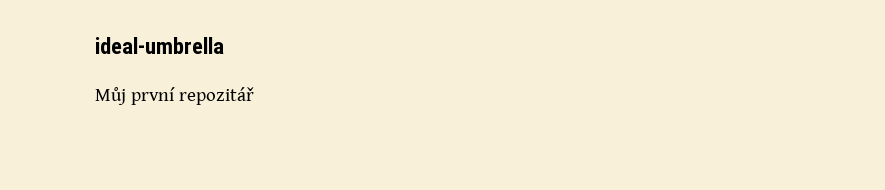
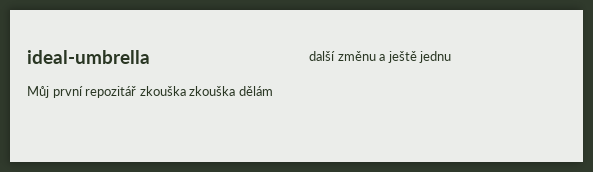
(254, 96) none -> [139,86,273,96] [309,51,452,63] zkouška zkouška dělám další změnu a ještě jednu

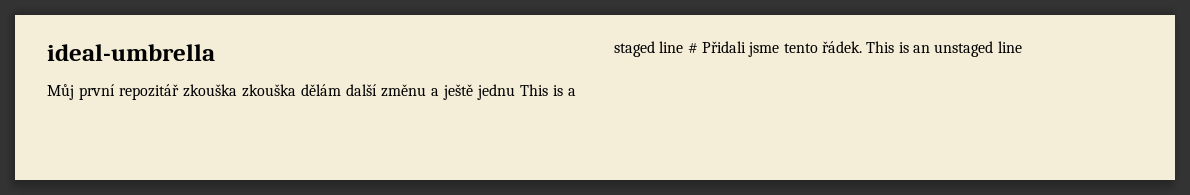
(452, 57) none -> [520,84,576,96] [614,41,1022,57] This is a staged line # Přidali jsme tento řádek. This is an unstaged line

